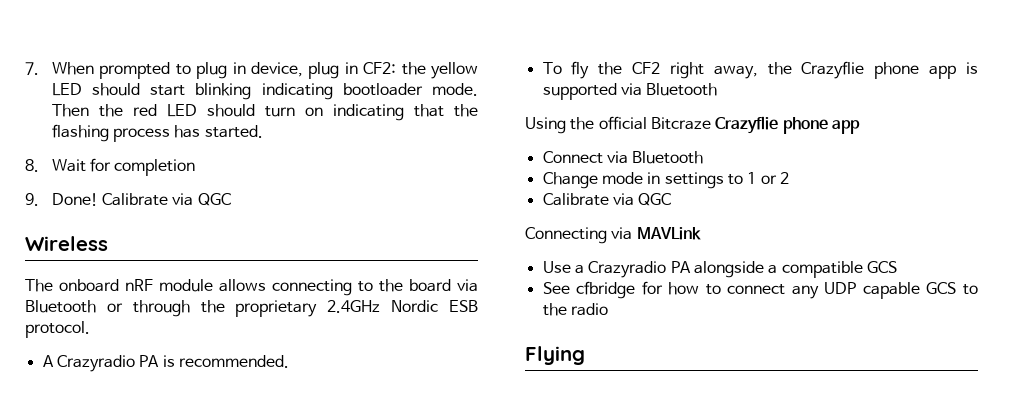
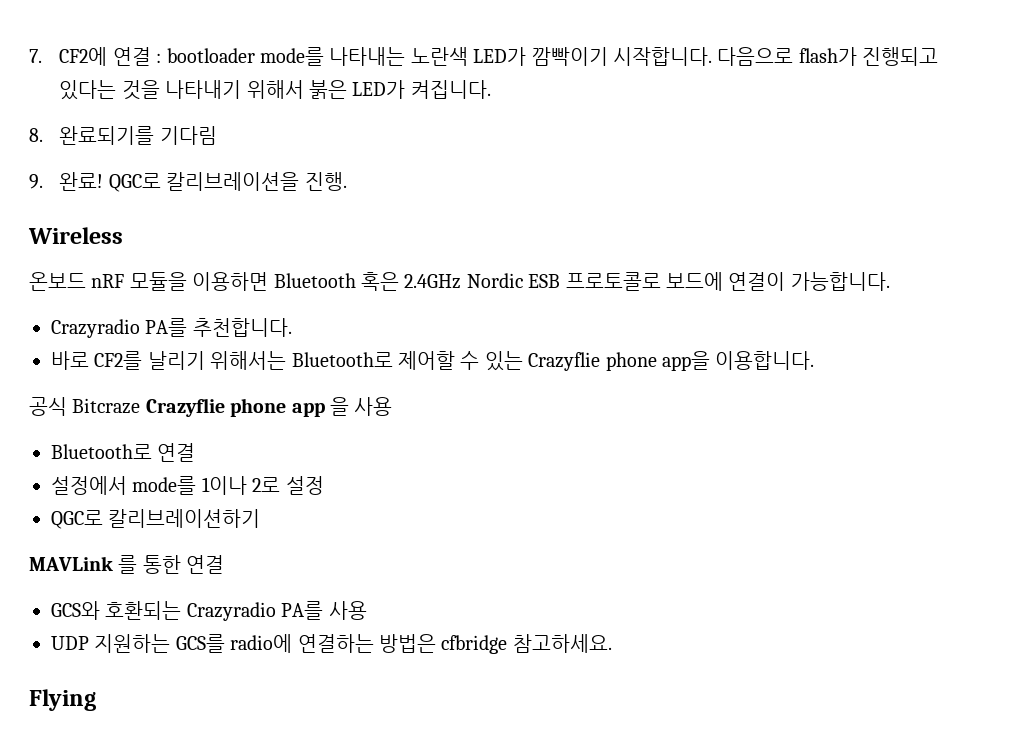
[51,62,478,79] [51,83,479,100] [51,104,478,121] [51,124,263,142] [25,158,196,176] [25,193,231,206] [25,236,108,251] [25,279,478,296] [25,300,478,317] [25,321,90,338] [42,355,289,372] [542,61,978,79] [542,83,718,100] [525,116,860,134] [542,151,704,164] [542,172,789,189] [542,193,672,206] [525,227,701,244] [542,261,897,278] [542,281,978,299] [542,303,608,316] When prompted to plug in device, plug in CF2: the yellow LED should start blinking indicating bootloader mode. Then the red LED should turn on indicating that the flashing process has started. // 8. Wait for completion // 9. Done! Calibrate via QGC // Wireless // The onboard nRF module allows connecting to the board via Bluetooth or through the proprietary 2.4GHz Nordic ESB protocol. // A Crazyradio PA is recommended. // To fly the CF2 right away, the Crazyflie phone app is supported via Bluetooth // Using the official Bitcraze Crazyflie phone app // Connect via Bluetooth // Change mode in settings to 1 or 2 // Calibrate via QGC // Connecting via MAVLink // Use a Crazyradio PA alongside a compatible GCS // See cfbridge for how to connect any UDP capable GCS to the radio -> [59,47,939,66] [59,80,491,100] [29,126,217,145] [29,172,347,192] [28,227,123,244] [29,272,890,291] [51,318,292,338] [51,351,815,371] [29,397,393,417] [51,443,196,462] [51,476,324,495] [51,509,261,529] [29,555,225,574] [51,601,367,621] [51,634,612,654] CF2에 연결 : bootloader mode를 나타내는 노란색 LED가 깜빡이기 시작합니다. 다음으로 flash가 진행되고 있다는 것을 나타내기 위해서 붉은 LED가 켜집니다. // 8. 완료되기를 기다림 // 9. 완료! QGC로 칼리브레이션을 진행. // Wireless // 온보드 nRF 모듈을 이용하면 Bluetooth 혹은 2.4GHz Nordic ESB 프로토콜로 보드에 연결이 가능합니다. // Crazyradio PA를 추천합니다. // 바로 CF2를 날리기 위해서는 Bluetooth로 제어할 수 있는 Crazyflie phone app을 이용합니다. // 공식 Bitcraze Crazyflie phone app 을 사용 // Bluetooth로 연결 // 설정에서 mode를 1이나 2로 설정 // QGC로 칼리브레이션하기 // MAVLink 를 통한 연결 // GCS와 호환되는 Crazyradio PA를 사용 // UDP 지원하는 GCS를 radio에 연결하는 방법은 cfbridge 참고하세요.

